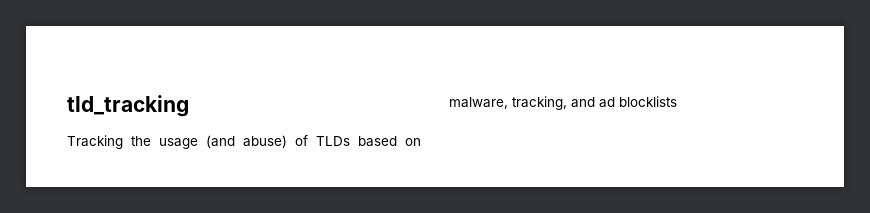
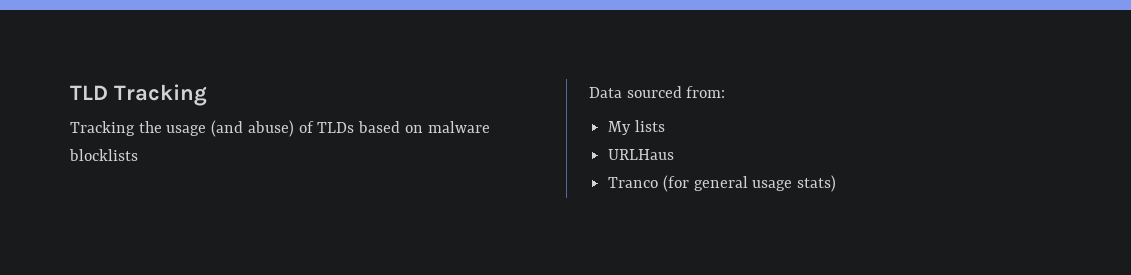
[67,95,189,117] tld_tracking -> [70,84,207,106] TLD Tracking
[449,96,677,110] malware, tracking, and ad blocklists -> [427,121,490,133] [69,149,138,161] [589,86,726,98] [608,120,665,135] [608,149,675,160] [608,175,837,192] malware blocklists // Data sourced from: // My lists // URLHaus // Tranco (for general usage stats)

